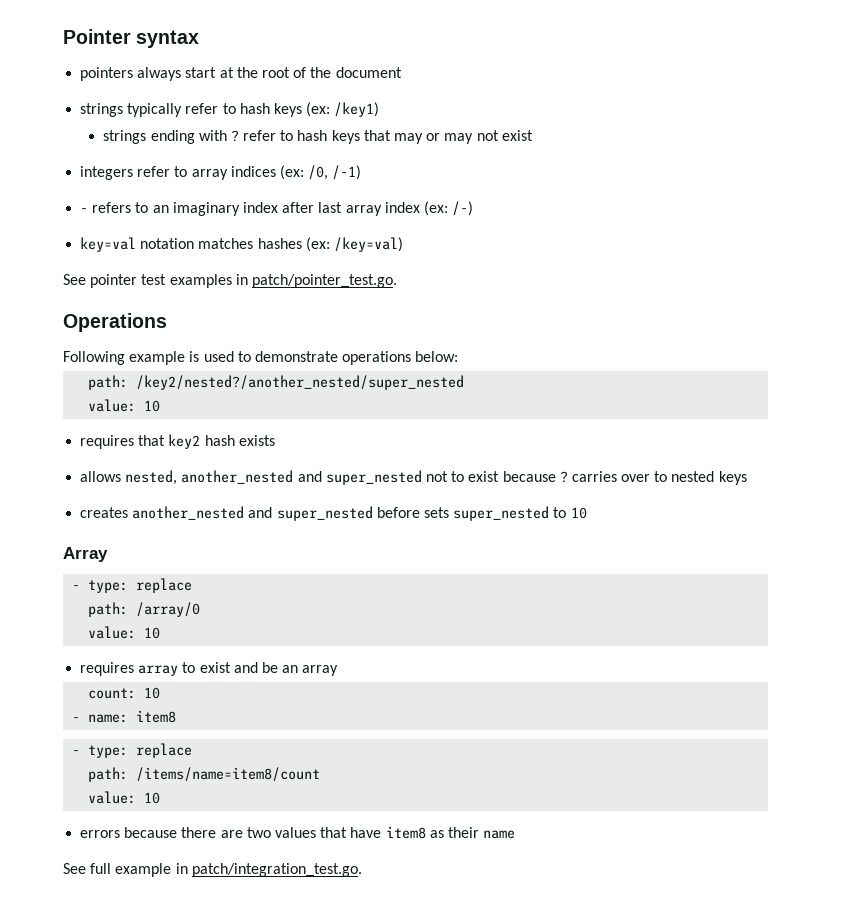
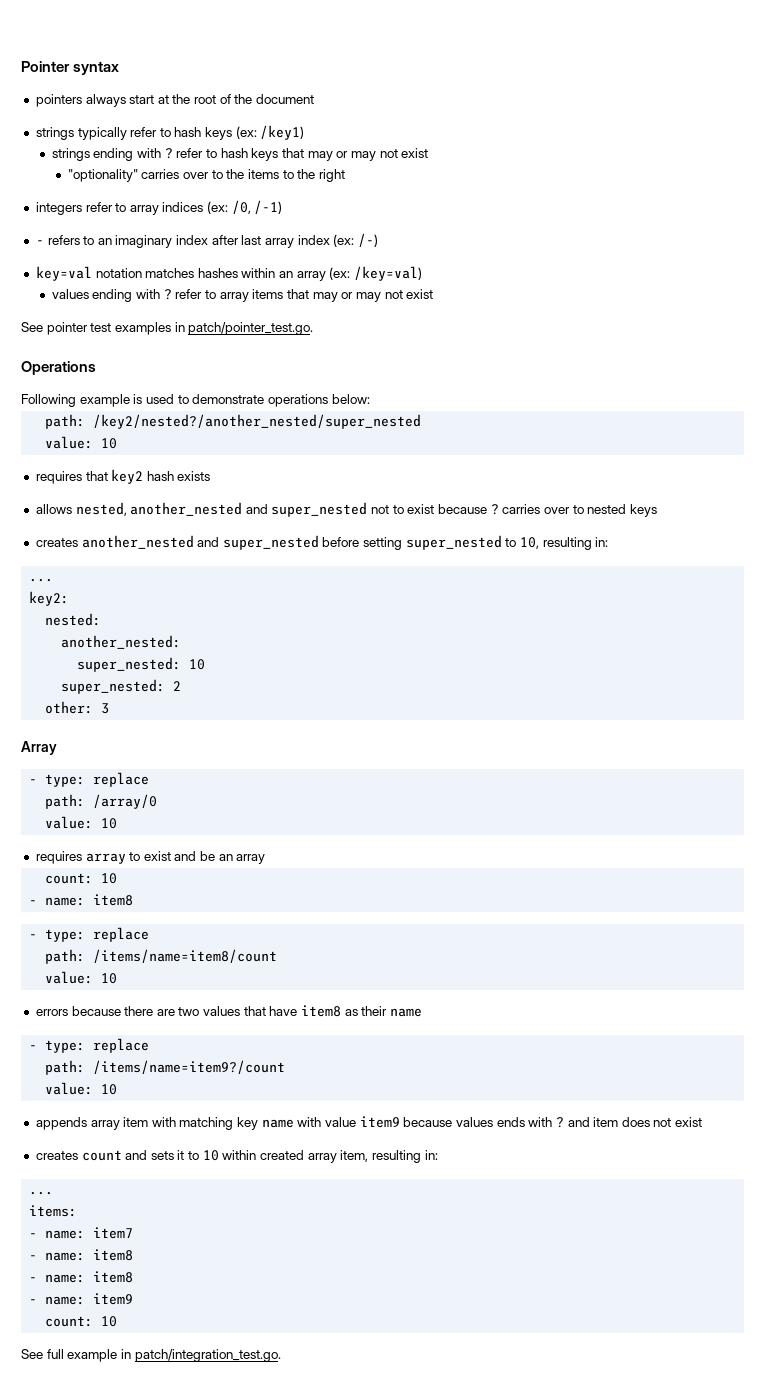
(533, 135) none -> [67,169,345,182] // "optionality" carries over to the items to the right
(302, 243) none -> [241,268,326,281] within an array
(403, 244) none -> [51,289,434,302] // values ending with ? refer to array items that may or may not exist
[423,507,449,518] sets -> [363,537,403,550] setting
[570,507,587,519] 10 -> [520,537,609,550] [29,578,54,582] [29,591,70,606] [45,613,102,626] [61,635,182,649] [77,657,206,672] [61,679,182,694] [45,701,110,714] 10, resulting in: // ... // key2: // nested: // another_nested: // super_nested: 10 // super_nested: 2 // other: 3
(516, 834) none -> [29,1038,150,1053] [45,1060,286,1075] [45,1082,118,1095] [35,1116,703,1130] [35,1150,438,1163] [29,1191,54,1195] [29,1205,78,1217] [29,1227,134,1239] [29,1249,134,1261] [29,1271,134,1283] [29,1293,134,1305] [45,1316,118,1327] // - type: replace // path: /items/name=item9?/count // value: 10 // appends array item with matching key name with value item9 because values ends with ? and item does not exist // creates count and sets it to 10 within created array item, resulting in: // ... // items: // - name: item7 // - name: item8 // - name: item8 // - name: item9 // count: 10

